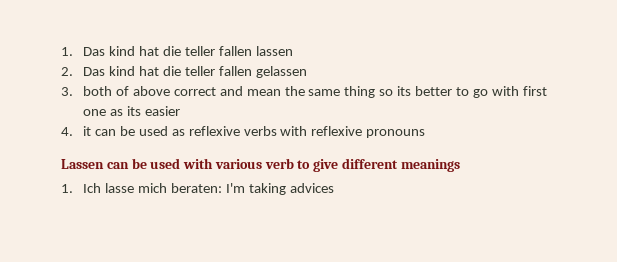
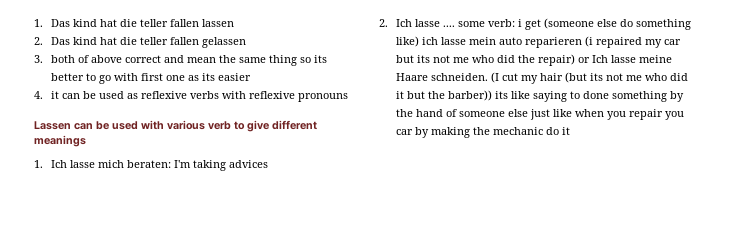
(334, 188) none -> [379,18,691,30] [395,36,681,48] [395,54,672,66] [395,72,688,84] [395,90,684,102] [395,109,684,120] [395,127,570,138] // 2. Ich lasse .... some verb: i get (someone else do something like) ich lasse mein auto reparieren (i repaired my car but its not me who did the repair) or Ich lasse meine Haare schneiden. (I cut my hair (but its not me who did it but the barber)) its like saying to done something by the hand of someone else just like when you repair you car by making the mechanic do it

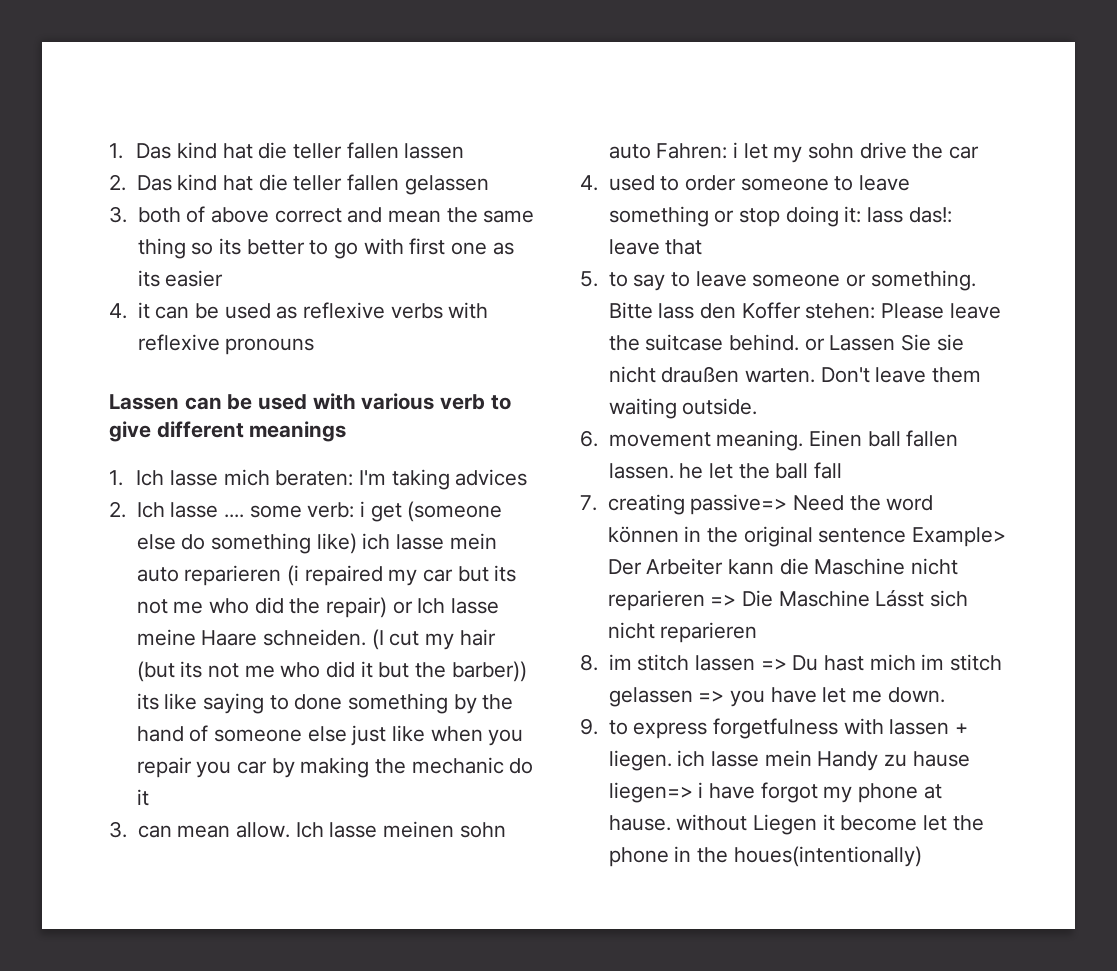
(570, 131) none -> [109,821,506,838] [608,142,979,163] [580,175,910,191] [608,206,952,227] [608,239,703,255] [580,270,976,291] [608,302,1001,319] [608,334,964,351] [608,366,981,383] [608,398,758,419] [580,430,959,451] [608,462,842,479] [580,494,934,515] [607,526,1006,547] [607,558,958,575] [607,589,968,611] [607,622,758,643] [580,654,1002,671] [608,687,945,707] [580,718,968,739] [608,750,970,771] [608,782,942,803] [608,814,984,835] [608,846,922,867] // 3. can mean allow. Ich lasse meinen sohn auto Fahren: i let my sohn drive the car // 4. used to order someone to leave something or stop doing it: lass das!: leave that // 5. to say to leave someone or something. Bitte lass den Koffer stehen: Please leave the suitcase behind. or Lassen Sie sie nicht draußen warten. Don't leave them waiting outside. // 6. movement meaning. Einen ball fallen lassen. he let the ball fall // 7. creating passive=> Need the word können in the original sentence Example> Der Arbeiter kann die Maschine nicht reparieren => Die Maschine Lásst sich nicht reparieren // 8. im stitch lassen => Du hast mich im stitch gelassen => you have let me down. // 9. to express forgetfulness with lassen + liegen. ich lasse mein Handy zu hause liegen=> i have forgot my phone at hause. without Liegen it become let the phone in the houes(intentionally)

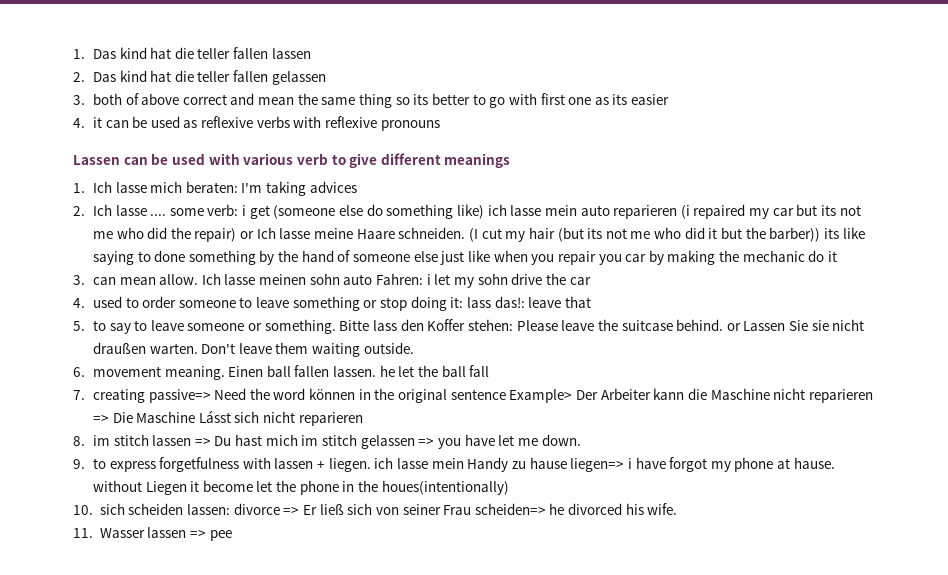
(922, 856) none -> [73,503,678,515] [73,527,232,541] // 10. sich scheiden lassen: divorce => Er ließ sich von seiner Frau scheiden=> he divorced his wife. // 11. Wasser lassen => pee

